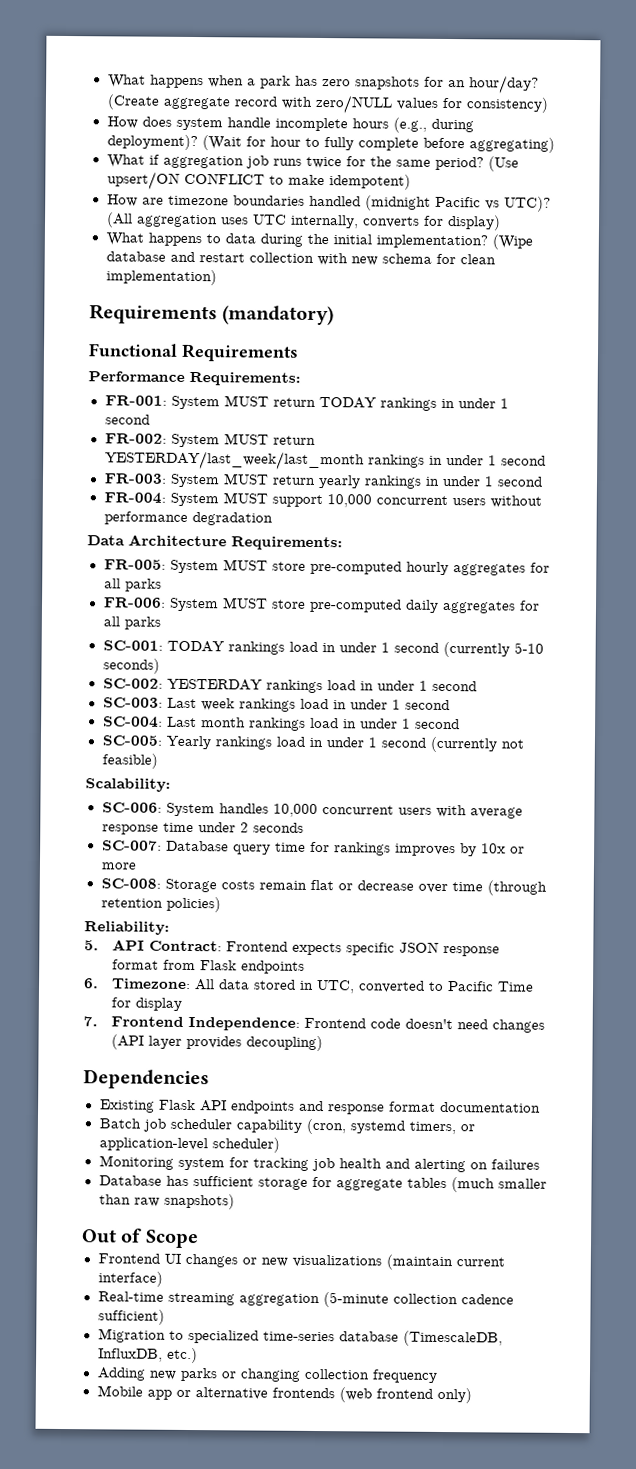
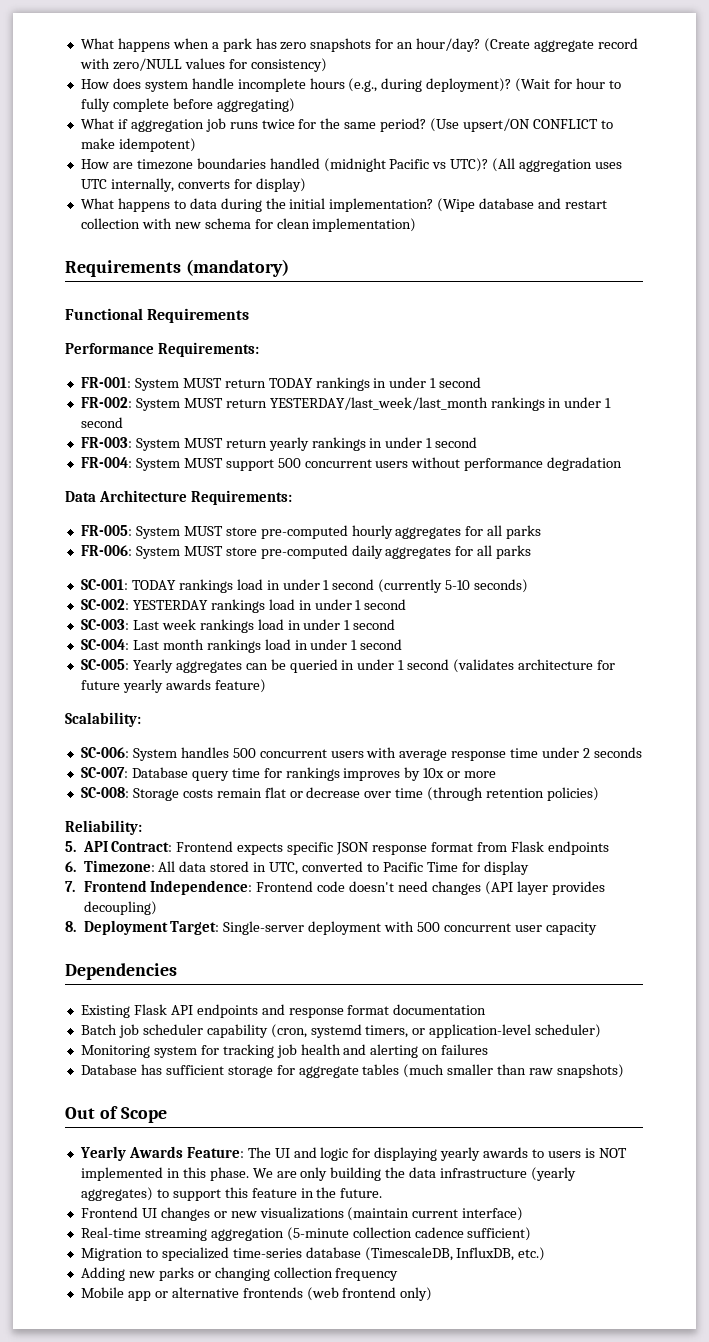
[326,494,372,508] 10,000 -> [277,458,301,468] 500
[214,736,524,753] [101,753,158,769] rankings load in under 1 second (currently not feasible) -> [175,659,615,673] [80,679,266,693] aggregates can be queried in under 1 second (validates architecture for future yearly awards feature)
[272,803,318,817] 10,000 -> [232,748,256,758] 500
(324, 1043) none -> [65,920,597,935] // 8. Deployment Target: Single-server deployment with 500 concurrent user capacity
(199, 1239) none -> [79,1146,627,1161] [80,1167,577,1181] [80,1187,383,1201] // Yearly Awards Feature: The UI and logic for displaying yearly awards to users is NOT implemented in this phase. We are only building the data infrastructure (yearly aggregates) to support this feature in the future.

